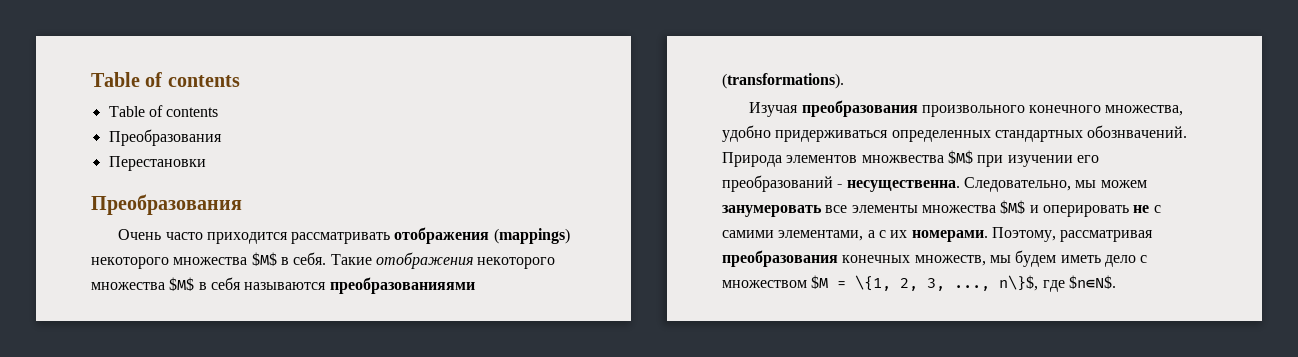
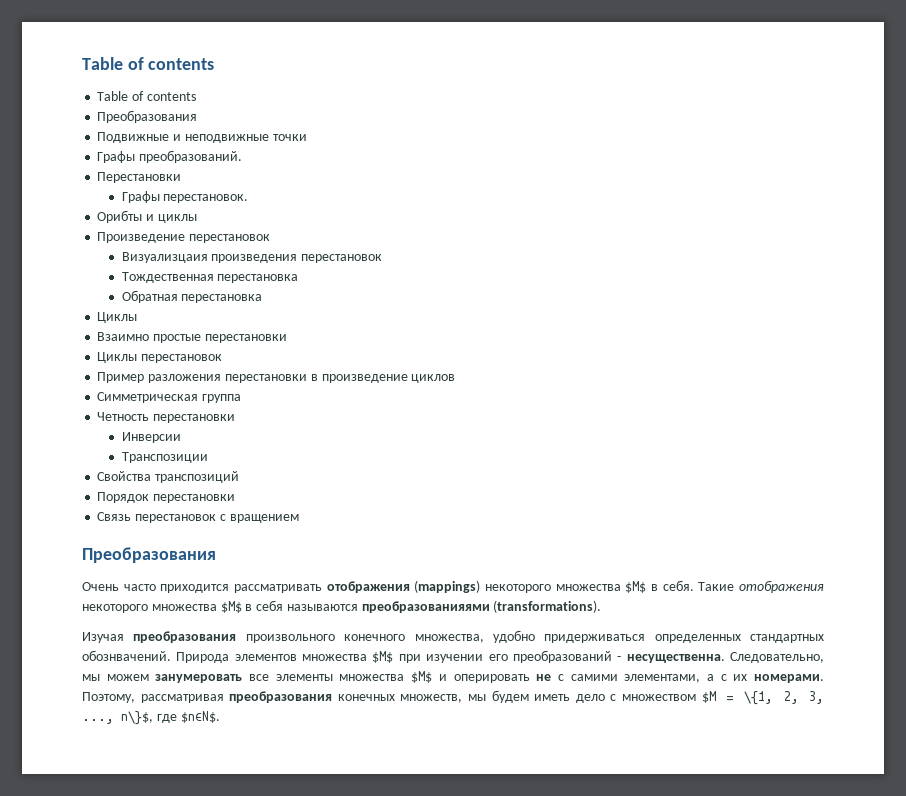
[108,156,206,171] Перестановки -> [97,132,307,143] [97,150,243,163] [97,172,182,183] [121,191,249,203] [97,210,197,223] [97,232,271,243] [121,252,383,263] [121,272,299,283] [121,290,263,303] [97,312,138,323] [97,332,287,343] [97,352,223,363] [97,372,456,383] [97,392,242,403] [97,412,236,423] [121,432,181,443] [121,452,208,463] [97,471,240,483] [97,492,236,503] [97,512,299,523] Подвижные и неподвижные точки // Графы преобразований. // Перестановки // Графы перестановок. // Орибты и циклы // Произведение перестановок // Визуализцаия произведения перестановок // Тождественная перестановка // Обратная перестановка // Циклы // Взаимно простые перестановки // Циклы перестановок // Пример разложения перестановки в произведение циклов // Симметрическая группа // Четность перестановки // Инверсии // Транспозиции // Свойства транспозиций // Порядок перестановки // Связь перестановок с вращением
[861,155,944,163] множвества -> [302,654,368,661] множества

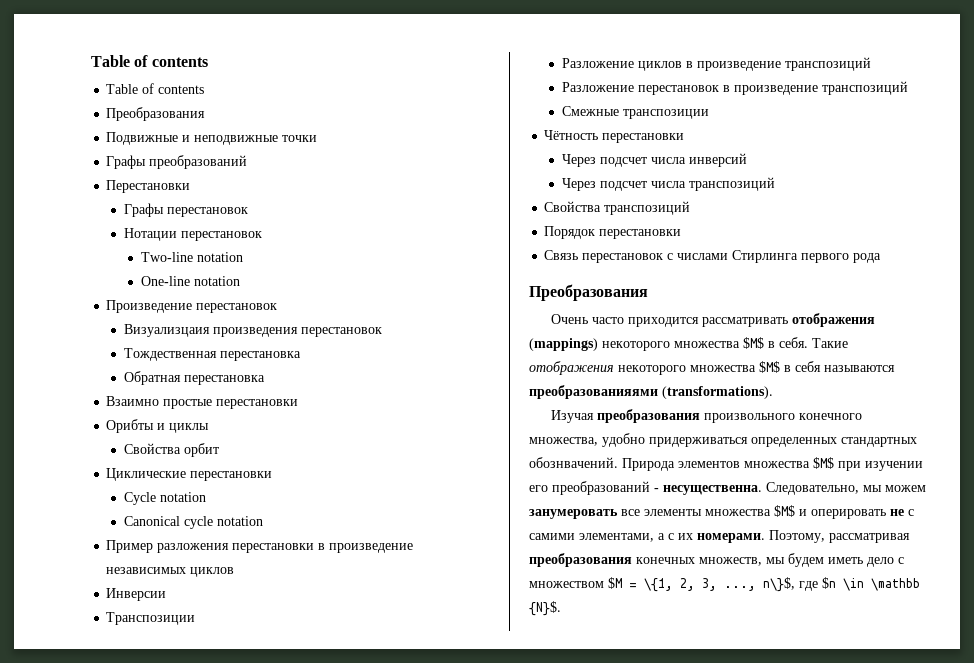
[139,150,243,163] преобразований. -> [149,155,248,169] преобразований
[163,194,249,203] [97,210,197,223] перестановок. // Орибты и циклы -> [166,207,248,217] [123,228,262,241] [140,252,243,262] [140,276,240,286] перестановок // Нотации перестановок // Two-line notation // One-line notation
[97,312,138,323] // Циклы -> (265, 380) none
[97,352,223,363] Циклы перестановок -> [106,419,210,433] [123,443,219,457] [106,468,273,481] [123,492,206,505] [123,516,263,529] Орибты и циклы // Свойства орбит // Циклические перестановки // Cycle notation // Canonical cycle notation
(408, 378) none -> [106,567,187,574] независимых
[97,392,242,403] [97,412,236,423] [121,432,181,443] [121,452,208,463] Симметрическая группа // Четность перестановки // Инверсии // Транспозиции -> [106,588,167,601] [106,612,196,625] [561,57,871,71] [561,81,908,95] [561,106,709,119] [544,130,685,143] [561,153,747,167] [561,177,775,191] Инверсии // Транспозиции // Разложение циклов в произведение транспозиций // Разложение перестановок в произведение транспозиций // Смежные транспозиции // Чётность перестановки // Через подсчет числа инверсий // Через подсчет числа транспозиций
[229,514,299,523] вращением -> [677,250,882,263] числами Стирлинга первого рода
[180,711,220,723] $n∈N$. -> [822,577,920,591] [529,601,561,616] $n \in \mathbb {N}$.

